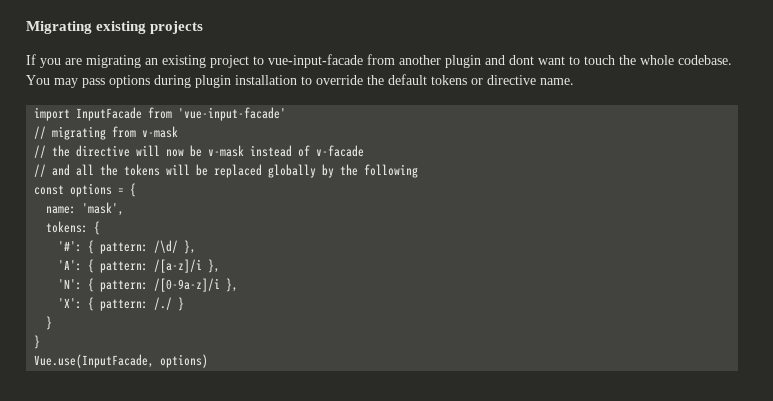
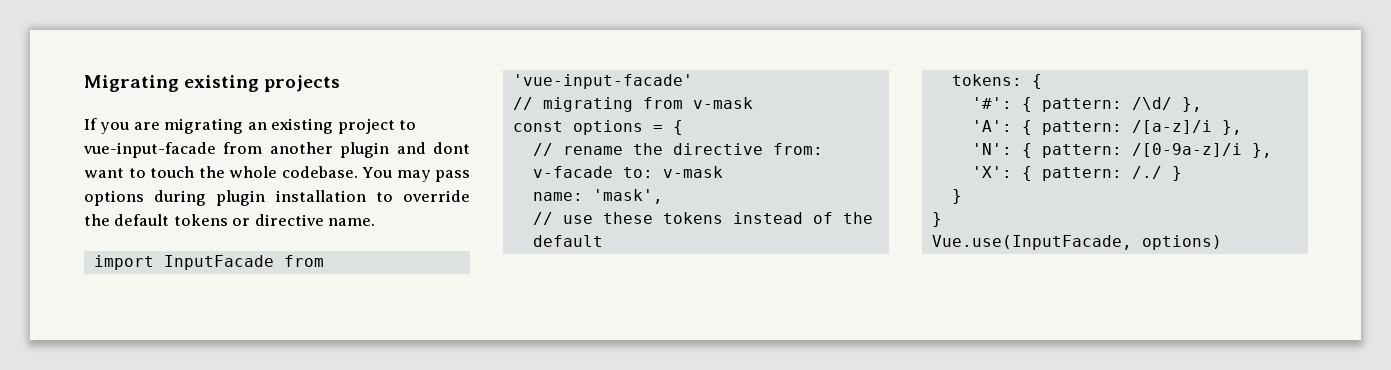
[34,145,365,158] [34,164,419,178] [34,183,137,197] [46,202,125,216] // the directive will now be v-mask instead of v-facade // // and all the tokens will be replaced globally by the following // const options = { // name: 'mask', -> [512,120,683,135] [532,143,823,156] [532,166,723,178] [532,189,663,204] [532,212,873,225] [532,235,603,247] const options = { // // rename the directive from: v-facade to: v-mask // name: 'mask', // // use these tokens instead of the default

